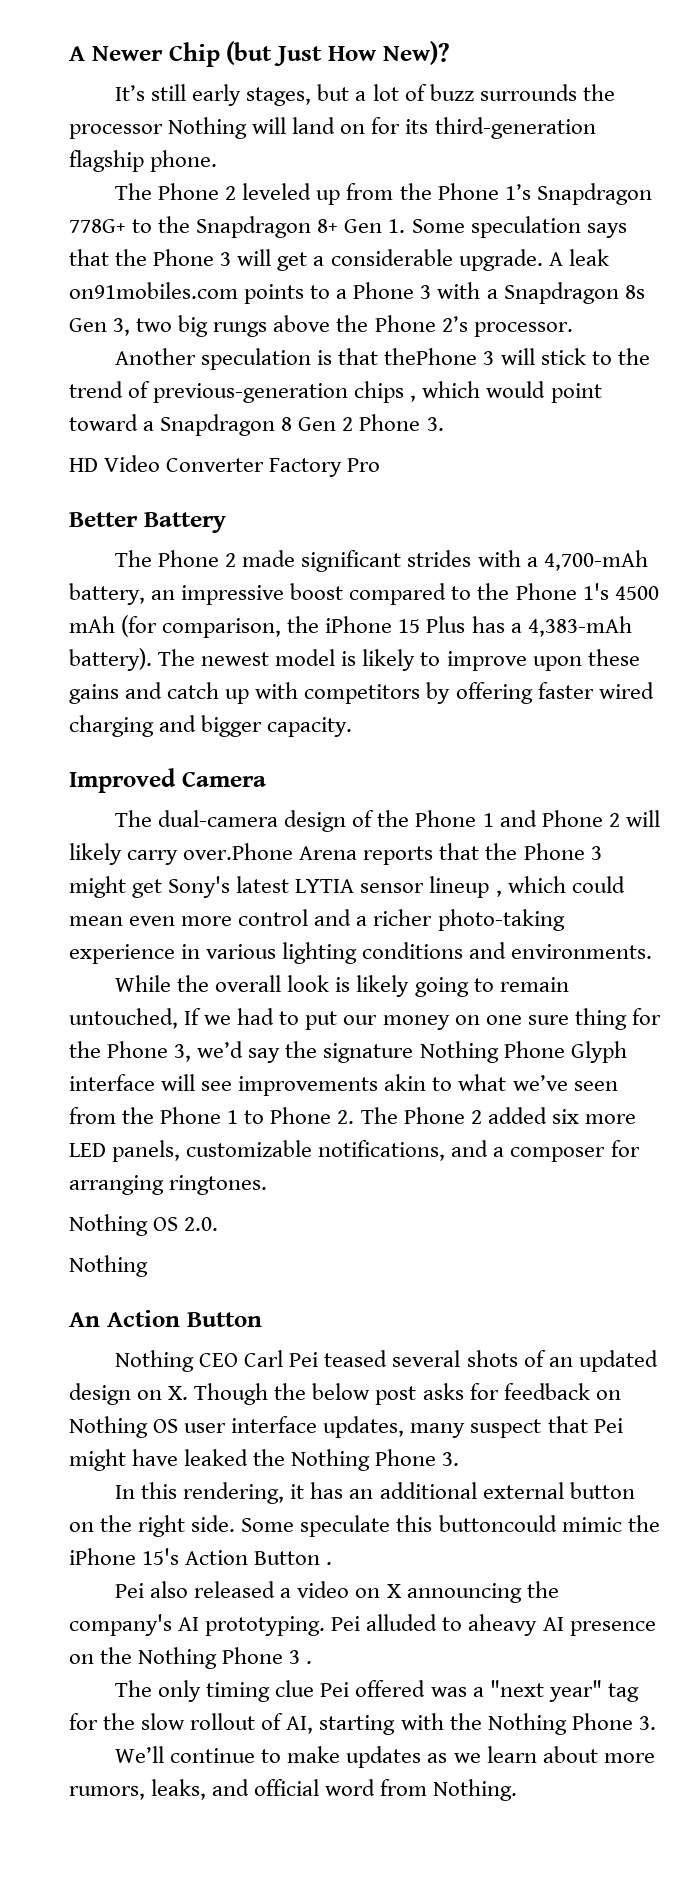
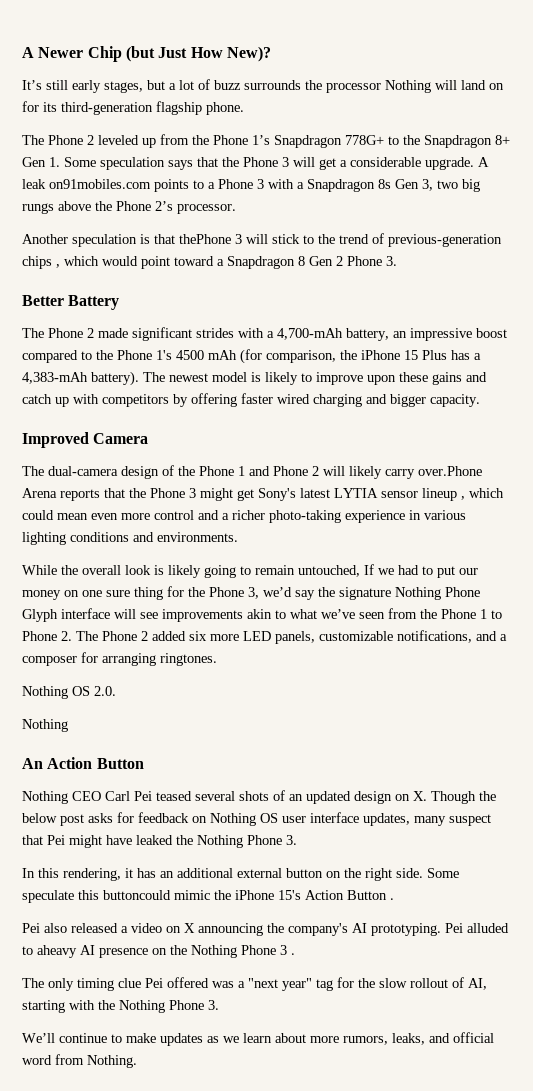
[69,455,381,477] // HD Video Converter Factory Pro -> (397, 261) none

